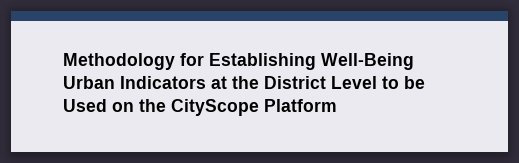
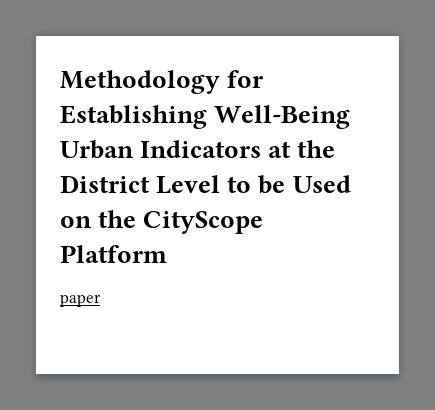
(337, 105) none -> [60,294,101,307] // paper

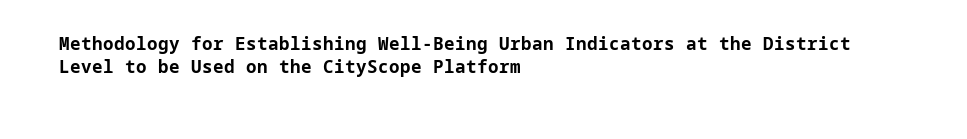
[60,294,101,307] // paper -> (521, 66) none

